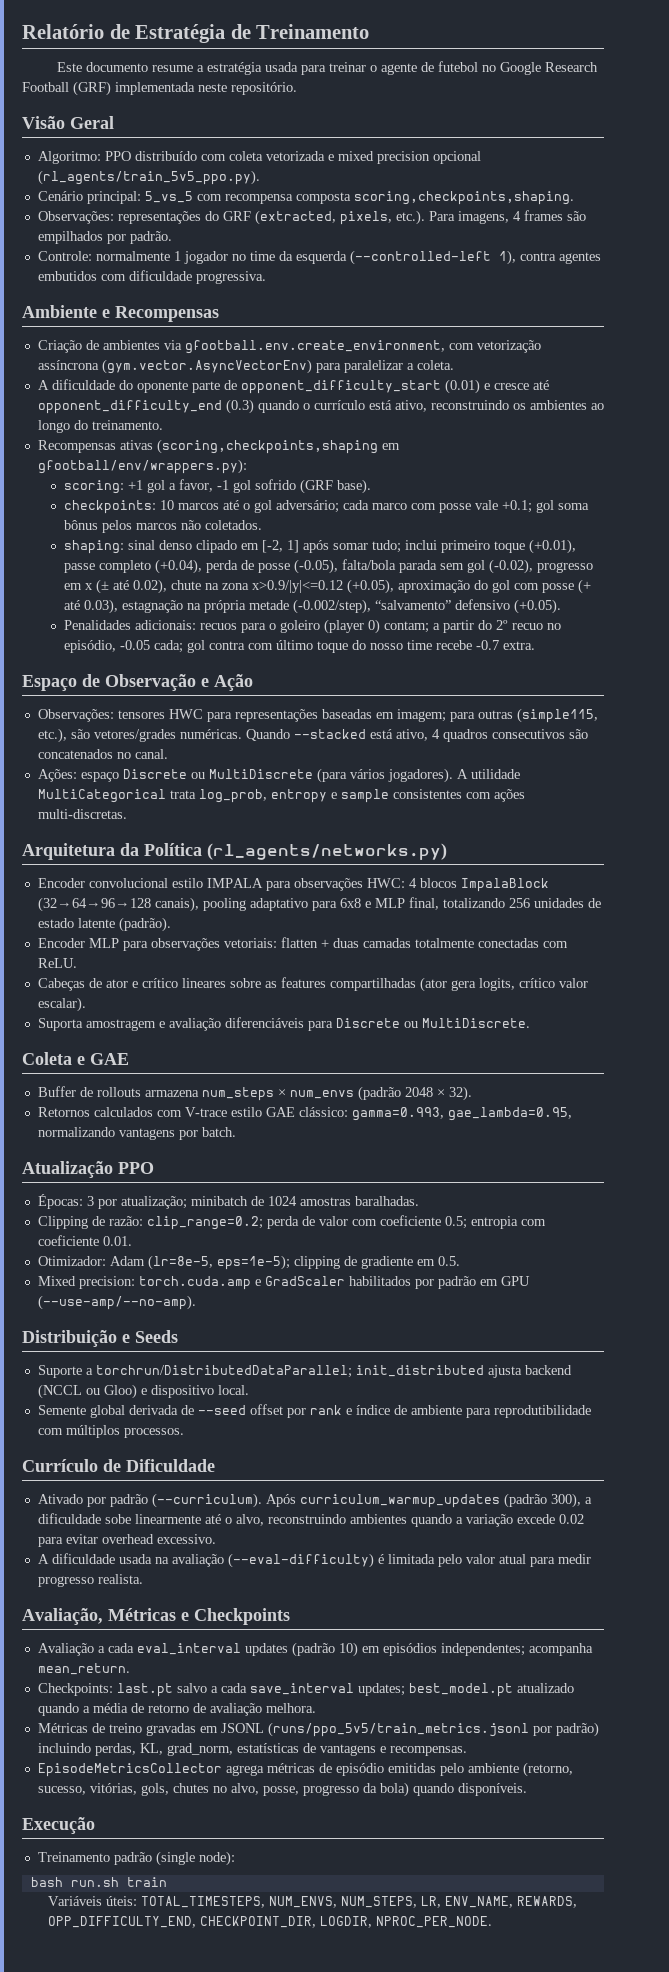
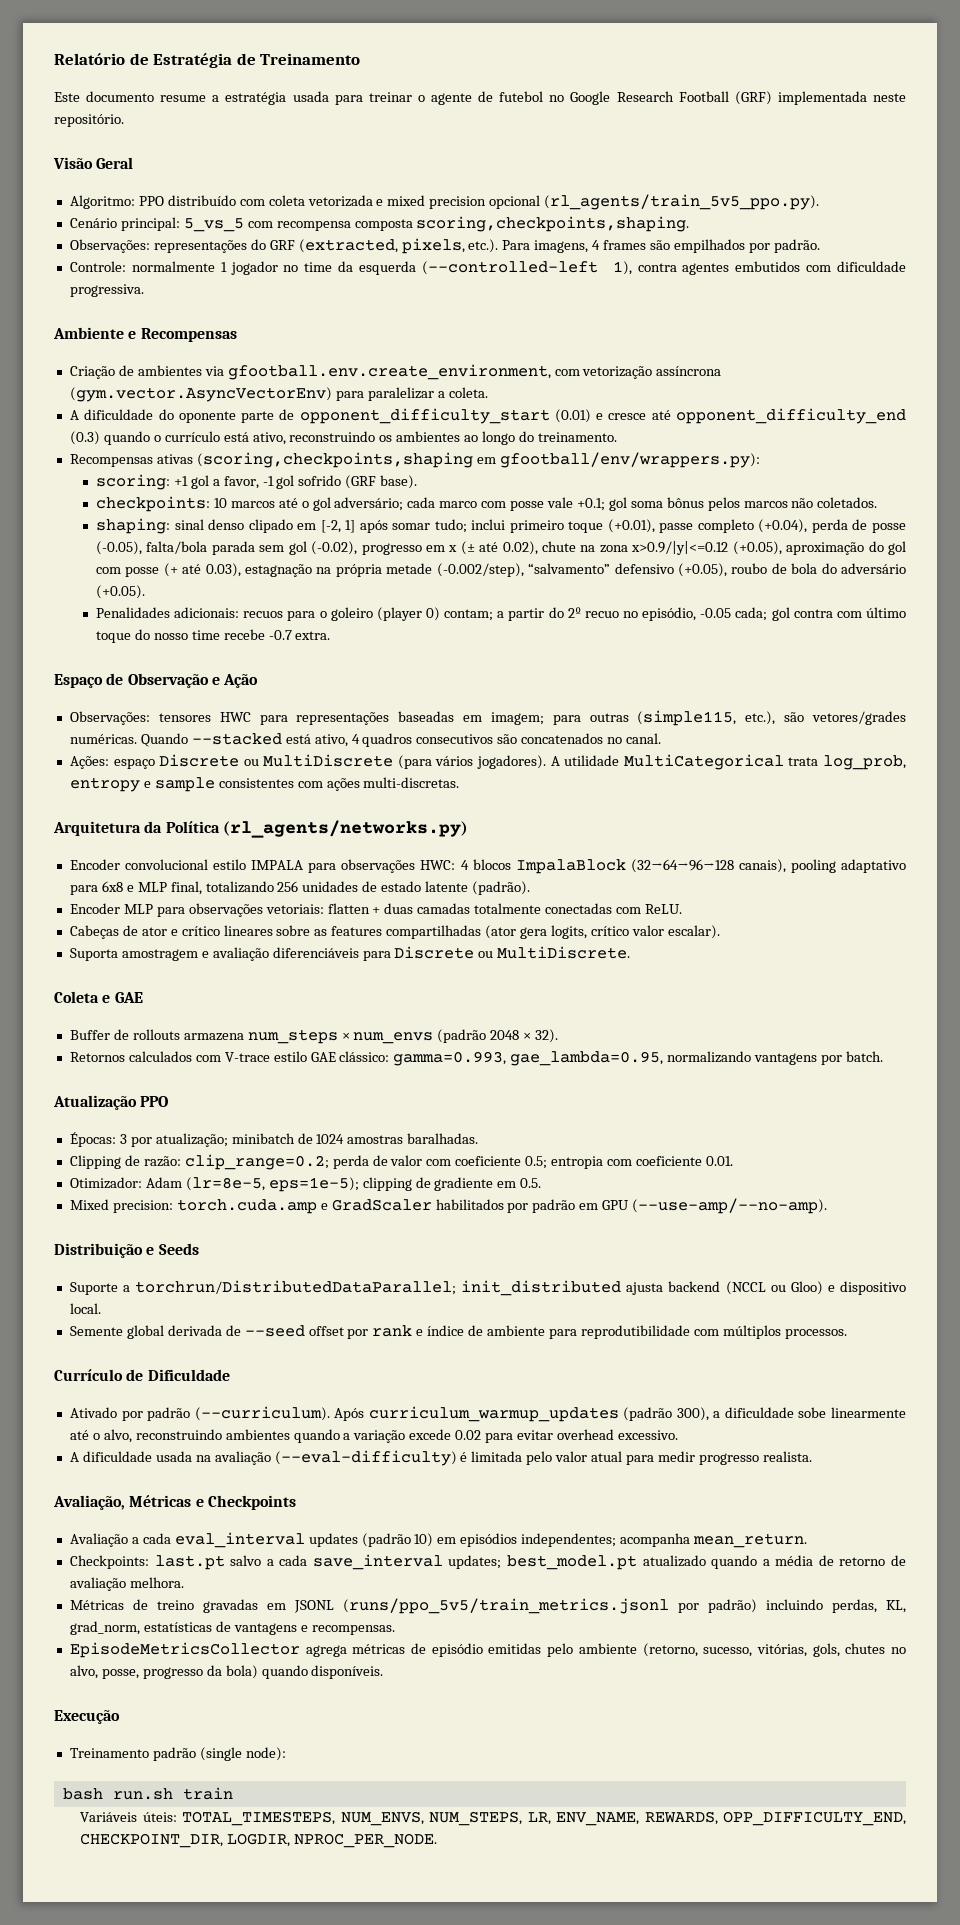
(511, 604) none -> [677,563,907,577] (+0.05), roubo de bola do adversário

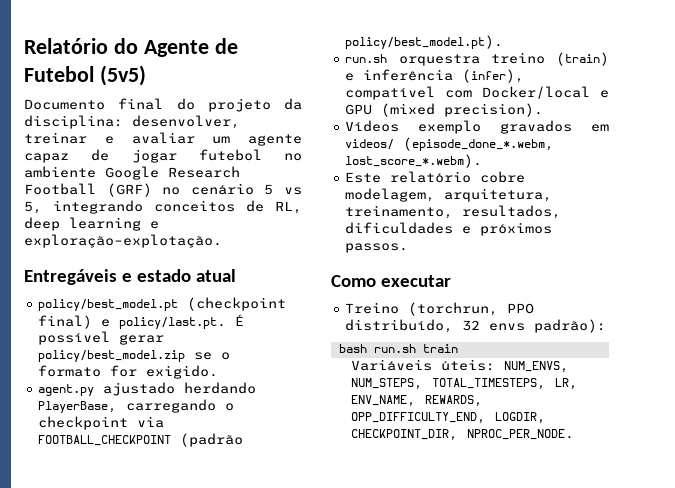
[129,53,361,68] [54,91,494,105] de Estratégia de Treinamento // Este documento resume a estratégia usada para treinar o agente de -> [113,38,238,57] [24,65,146,86] [24,98,302,112] [24,115,240,129] [24,132,302,146] [24,149,177,163] do Agente de Futebol (5v5) // Documento final do projeto da disciplina: desenvolver, treinar e avaliar um agente capaz de jogar
(565, 98) none -> [24,166,96,178] ambiente
[777,91,906,105] [54,114,124,127] [53,157,134,169] [69,194,820,210] [69,216,690,232] [69,238,820,254] [69,261,906,275] [69,284,144,297] [53,327,237,342] [69,364,722,380] [69,387,488,402] [69,408,906,424] [69,431,617,445] [69,452,760,468] [95,474,418,490] [95,496,878,512] [95,518,907,534] [95,541,906,555] [95,563,907,577] [95,585,145,599] [95,607,906,621] [95,629,331,643] [54,673,259,688] [69,710,907,726] [69,733,662,747] [69,754,906,770] [69,777,460,792] [53,820,468,838] [69,859,906,874] [69,881,531,895] [69,903,682,917] [69,925,720,939] [69,946,631,961] [54,991,143,1003] [69,1029,559,1044] [69,1051,883,1066] [53,1095,169,1110] [69,1132,479,1147] [69,1154,733,1170] [69,1177,542,1192] [69,1198,828,1214] [54,1243,199,1258] [69,1280,907,1296] [69,1303,101,1314] [69,1325,847,1339] [54,1369,230,1381] [69,1406,906,1422] [69,1429,678,1443] [69,1450,812,1466] [53,1495,296,1510] [69,1532,808,1548] [69,1554,907,1570] [69,1577,184,1591] [69,1598,906,1614] [69,1621,395,1635] [69,1642,906,1658] [69,1665,384,1679] [54,1710,120,1724] [69,1747,286,1761] implementada neste repositório. // Visão Geral // Algoritmo: PPO distribuído com coleta vetorizada e mixed precision opcional (rl_agents/train_5v5_ppo.py). // Cenário principal: 5_vs_5 com recompensa composta scoring,checkpoints,shaping. // Observações: representações do GRF (extracted, pixels, etc.). Para imagens, 4 frames são empilhados por padrão. // Controle: normalmente 1 jogador no time da esquerda (--controlled-left 1), contra agentes embutidos com dificuldade progressiva. // Ambiente e Recompensas // Criação de ambientes via gfootball.env.create_environment, com vetorização assíncrona (gym.vector.AsyncVectorEnv) para paralelizar a coleta. // A dificuldade do oponente parte de opponent_difficulty_start (0.01) e cresce até opponent_difficulty_end (0.3) quando o currículo está ativo, reconstruindo os ambientes ao longo do treinamento. // Recompensas ativas (scoring,checkpoints,shaping em gfootball/env/wrappers.py): // scoring: +1 gol a favor, -1 gol sofrido (GRF base). // checkpoints: 10 marcos até o gol adversário; cada marco com posse vale +0.1; gol soma bônus pelos marcos não coletados. // shaping: sinal denso clipado em [-2, 1] após somar tudo; inclui primeiro toque (+0.01), passe completo (+0.04), perda de posse (-0.05), falta/bola parada sem gol (-0.02), progresso em x (± até 0.02), chute na zona x>0.9/|y|<=0.12 (+0.05), aproximação do gol com posse (+ até 0.03), estagnação na própria metade (-0.002/step), “salvamento” defensivo (+0.05), roubo de bola do adversário (+0.05). // Penalidades adicionais: recuos para o goleiro (player 0) contam; a partir do 2º recuo no episódio, -0.05 cada; gol contra com último toque do nosso time recebe -0.7 extra. // Espaço de Observação e Ação // Observações: tensores HWC para representações baseadas em imagem; para outras (simple115, etc.), são vetores/grades numéricas. Quando --stacked está ativo, 4 quadros consecutivos são concatenados no canal. // Ações: espaço Discrete ou MultiDiscrete (para vários jogadores). A utilidade MultiCategorical trata log_prob, entropy e sample consistentes com ações multi-discretas. // Arquitetura da Política (rl_agents/networks.py) // Encoder convolucional estilo IMPALA para observações HWC: 4 blocos ImpalaBlock (32→64→96→128 canais), pooling adaptativo para 6x8 e MLP final, totalizando 256 unidades de estado latente (padrão). // Encoder MLP para observações vetoriais: flatten + duas camadas totalmente conectadas com ReLU. // Cabeças de ator e crítico lineares sobre as features compartilhadas (ator gera logits, crítico valor escalar). // Suporta amostragem e avaliação diferenciáveis para Discrete ou MultiDiscrete. // Coleta e GAE // Buffer de rollouts armazena num_steps × num_envs (padrão 2048 × 32). // Retornos calculados com V-trace estilo GAE clássico: gamma=0.993, gae_lambda=0.95, normalizando vantagens por batch. // Atualização PPO // Épocas: 3 por atualização; minibatch de 1024 amostras baralhadas. // Clipping de razão: clip_range=0.2; perda de valor com coeficiente 0.5; entropia com coeficiente 0.01. // Otimizador: Adam (lr=8e-5, eps=1e-5); clipping de gradiente em 0.5. // Mixed precision: torch.cuda.amp e GradScaler habilitados por padrão em GPU (--use-amp/--no-amp). // Distribuição e Seeds // Suporte a torchrun/DistributedDataParallel; init_distributed ajusta backend (NCCL ou Gloo) e dispositivo local. // Semente global derivada de --seed offset por rank e índice de ambiente para reprodutibilidade com múltiplos processos. // Currículo de Dificuldade // Ativado por padrão (--curriculum). Após curriculum_warmup_updates (padrão 300), a dificuldade sobe linearmente até o alvo, reconstruindo ambientes quando a variação excede 0.02 para evitar overhead excessivo. // A dificuldade usada na avaliação (--eval-difficulty) é limitada pelo valor atual para medir progresso realista. // Avaliação, Métricas e Checkpoints // Avaliação a cada eval_interval updates (padrão 10) em episódios independentes; acompanha mean_return. // Checkpoints: last.pt salvo a cada save_interval updates; best_model.pt atualizado quando a média de retorno de avaliação melhora. // Métricas de treino gravadas em JSONL (runs/ppo_5v5/train_metrics.jsonl por padrão) incluindo perdas, KL, grad_norm, estatísticas de vantagens e recompensas. // EpisodeMetricsCollector agrega métricas de episódio emitidas pelo ambiente (retorno, sucesso, vitórias, gols, chutes no alvo, posse, progresso da bola) quando disponíveis. // Execução // Treinamento padrão (single node): -> [162,183,302,195] [24,200,302,214] [24,217,159,231] [24,234,222,248] [24,269,237,285] [38,297,287,311] [38,314,245,329] [38,331,165,345] [38,350,231,362] [38,365,219,379] [38,382,257,396] [38,399,235,413] [38,416,165,430] [38,433,244,447] [345,35,504,49] [345,52,609,66] [345,69,525,83] [345,86,609,100] [345,103,544,117] [345,120,609,134] [345,137,555,151] [345,154,483,168] [345,171,526,183] [345,188,553,202] [345,205,562,219] [345,222,553,236] [345,243,409,253] [331,275,452,287] [345,302,535,316] [345,319,607,333] no cenário 5 vs 5, integrando conceitos de RL, deep learning e exploração–explotação. // Entregáveis e estado atual // policy/best_model.pt (checkpoint final) e policy/last.pt. É possível gerar policy/best_model.zip se o formato for exigido. // agent.py ajustado herdando PlayerBase, carregando o checkpoint via FOOTBALL_CHECKPOINT (padrão policy/best_model.pt). // run.sh orquestra treino (train) e inferência (infer), compatível com Docker/local e GPU (mixed precision). // Vídeos exemplo gravados em videos/ (episode_done_*.webm, lost_score_*.webm). // Este relatório cobre modelagem, arquitetura, treinamento, resultados, dificuldades e próximos passos. // Como executar // Treino (torchrun, PPO distribuído, 32 envs padrão):
[182,1811,336,1826] TOTAL_TIMESTEPS, -> (495, 365) none
(523, 1818) none -> [431,378,546,390] TOTAL_TIMESTEPS,
[80,1833,290,1848] CHECKPOINT_DIR, LOGDIR, -> [494,412,546,424] [350,429,458,441] LOGDIR, CHECKPOINT_DIR,

